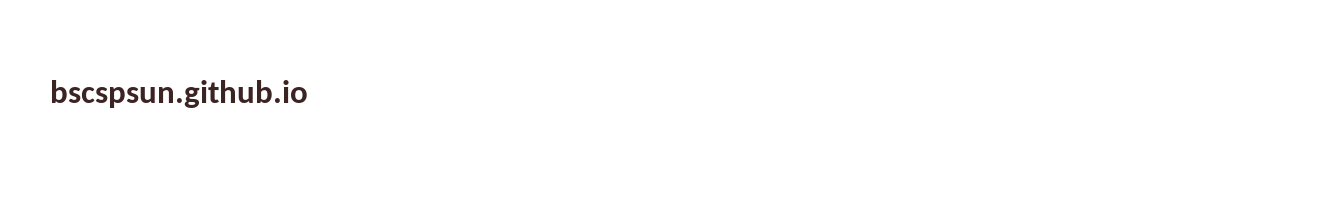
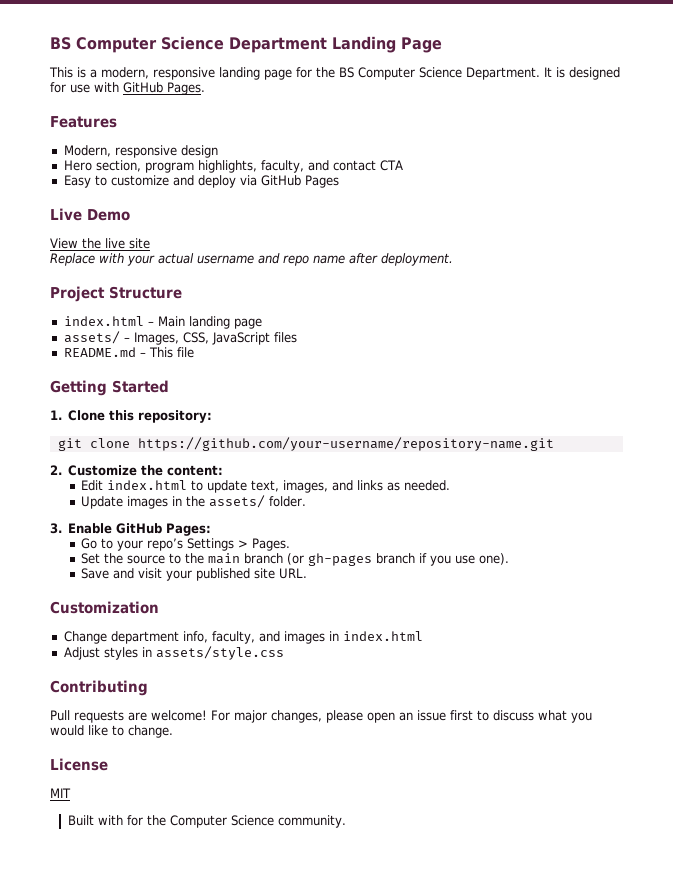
[50,80,308,108] bscspsun.github.io -> [50,36,442,53] [49,67,620,80] [50,82,205,95] [50,116,117,128] [63,145,218,158] [63,160,403,173] [63,175,339,188] [50,208,130,221] [50,238,150,249] [50,253,453,266] [50,286,182,302] [63,316,262,329] [63,331,297,345] [63,347,194,358] [50,380,169,396] [50,410,213,423] [57,437,554,451] [50,465,224,476] [81,480,451,493] [81,495,307,509] [50,523,212,536] [81,538,291,551] [81,553,510,566] [81,568,308,581] [50,601,159,614] [63,631,423,644] [63,646,284,660] [50,680,148,696] [50,710,592,723] [50,725,173,738] [50,758,108,771] [50,788,71,798] [67,815,346,828] BS Computer Science Department Landing Page // This is a modern, responsive landing page for the BS Computer Science Department. It is designed for use with GitHub Pages. // Features // Modern, responsive design // Hero section, program highlights, faculty, and contact CTA // Easy to customize and deploy via GitHub Pages // Live Demo // View the live site // Replace with your actual username and repo name after deployment. // Project Structure // index.html – Main landing page // assets/ – Images, CSS, JavaScript files // README.md – This file // Getting Started // 1. Clone this repository: // git clone https://github.com/your-username/repository-name.git // 2. Customize the content: // Edit index.html to update text, images, and links as needed. // Update images in the assets/ folder. // 3. Enable GitHub Pages: // Go to your repo’s Settings > Pages. // Set the source to the main branch (or gh-pages branch if you use one). // Save and visit your published site URL. // Customization // Change department info, faculty, and images in index.html // Adjust styles in assets/style.css // Contributing // Pull requests are welcome! For major changes, please open an issue first to discuss what you would like to change. // License // MIT // Built with for the Computer Science community.

